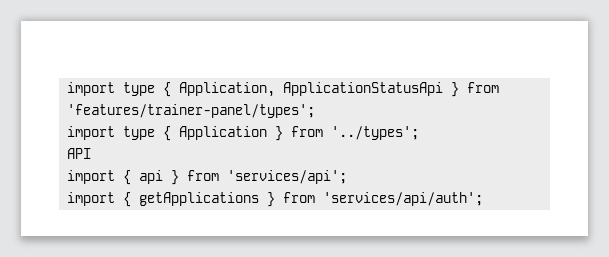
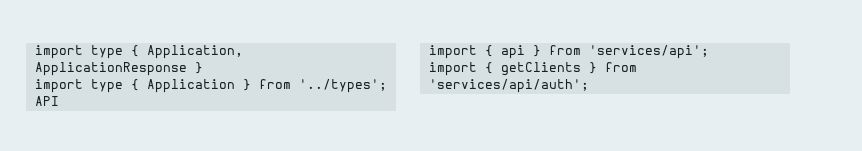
[283,82,500,97] [67,104,316,118] ApplicationStatusApi } from 'features/trainer-panel/types'; -> [34,62,203,76] ApplicationResponse }
[139,192,260,206] getApplications -> [500,62,581,76] getClients

